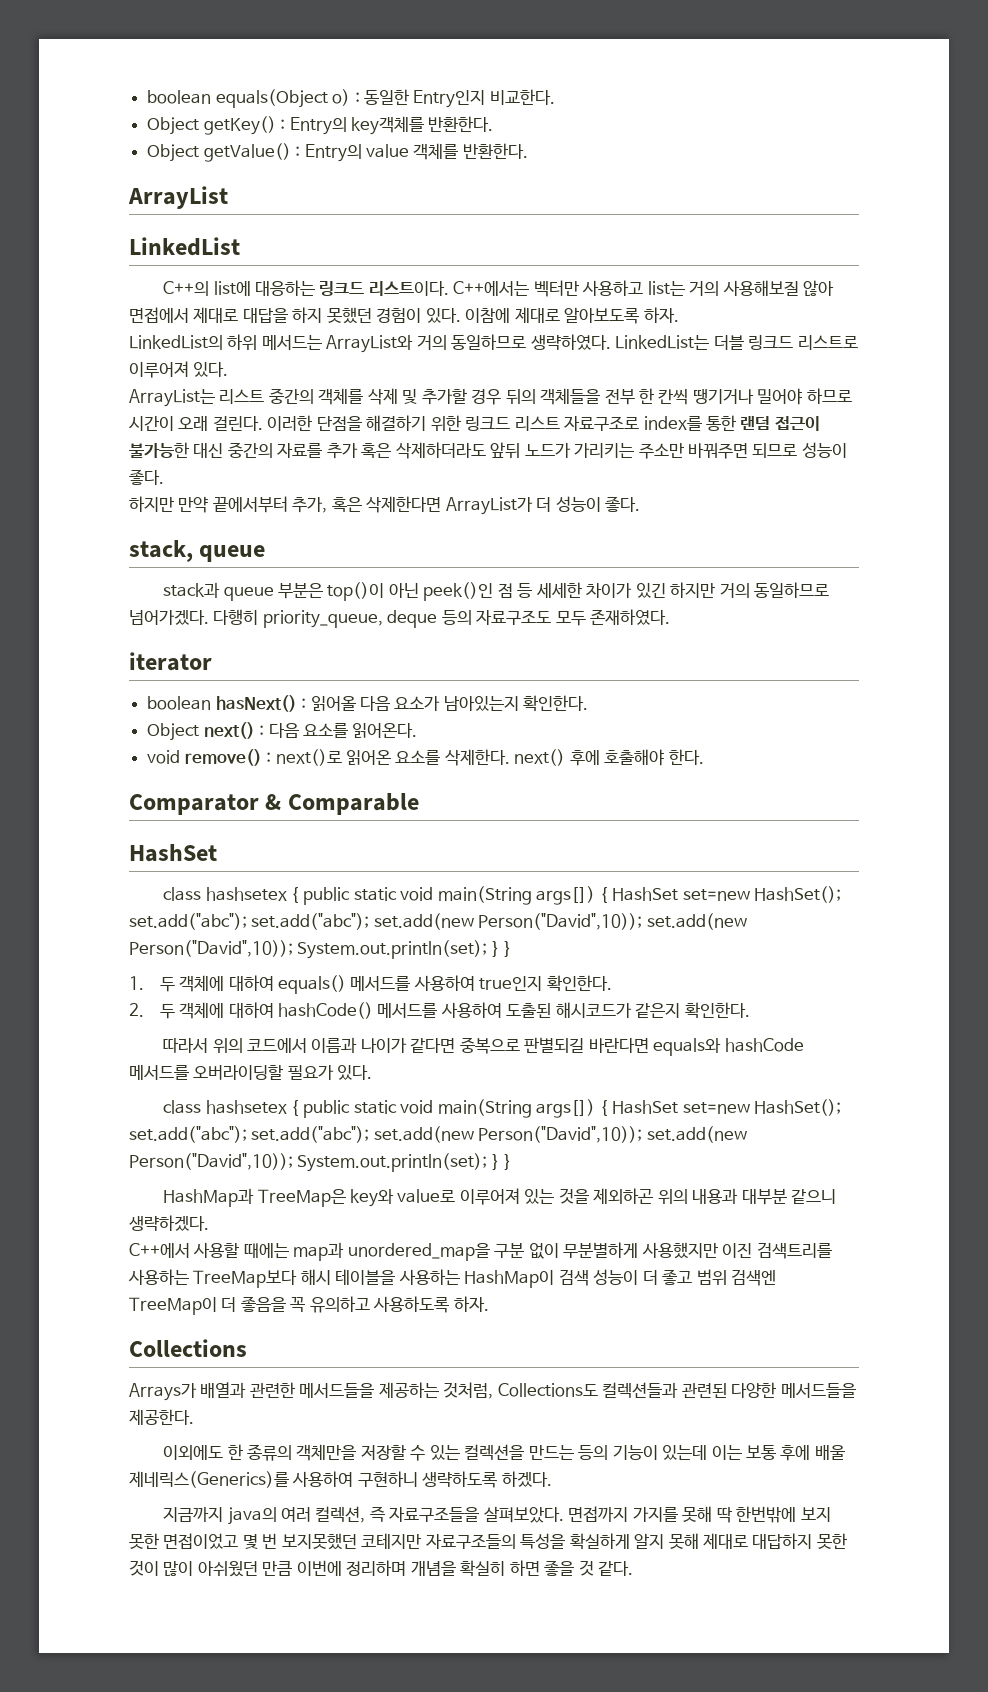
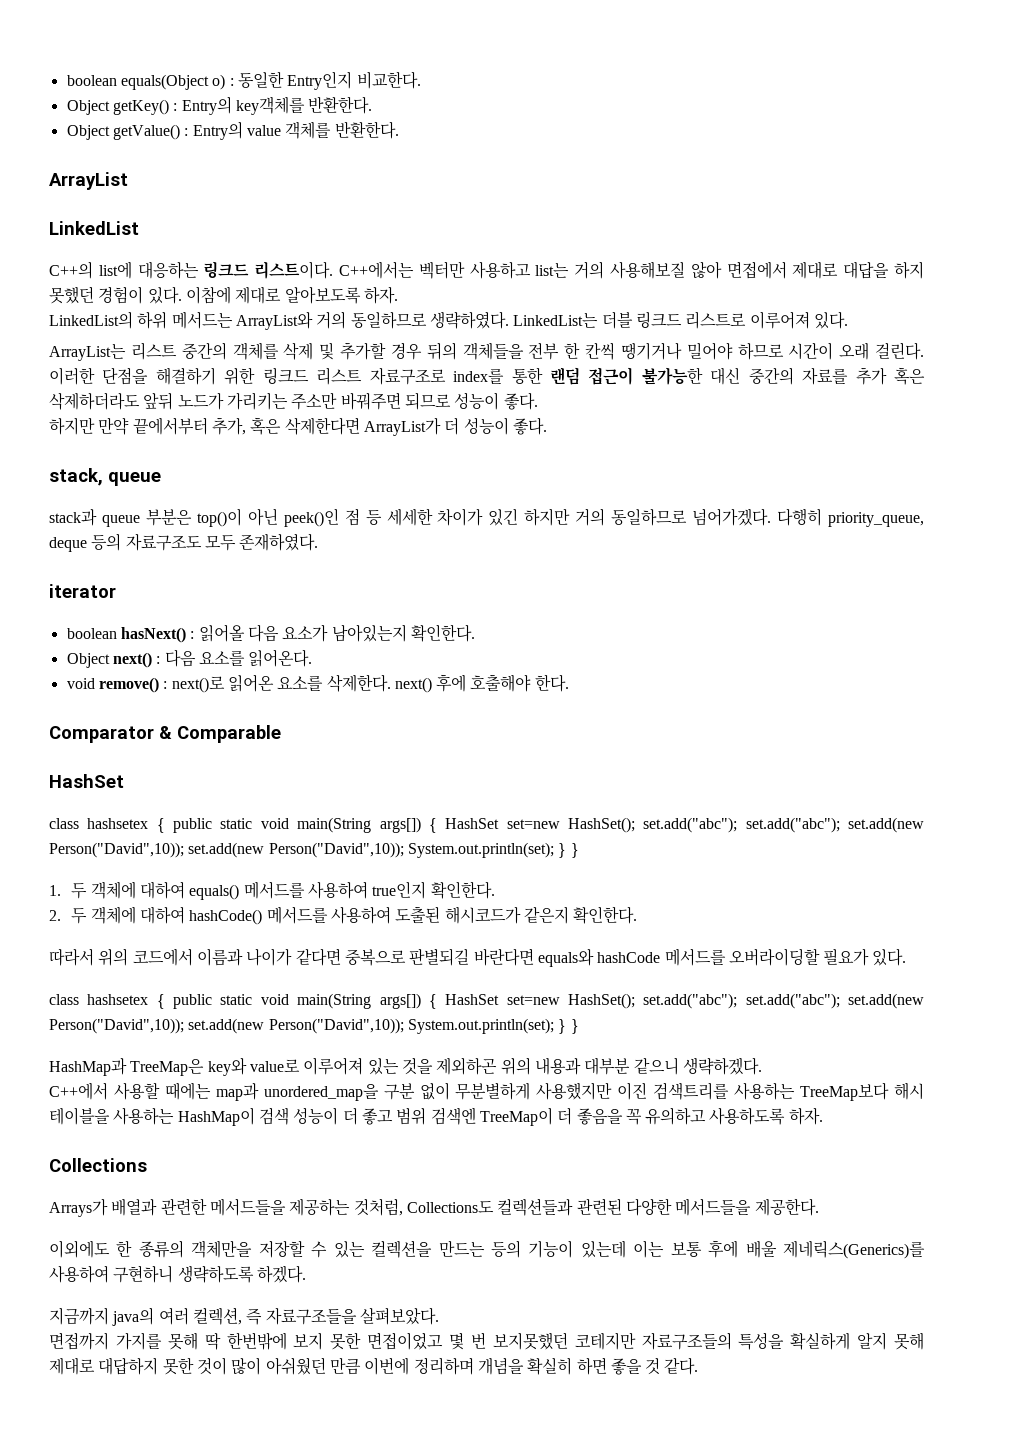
(564, 1514) none -> (439, 1316) //

